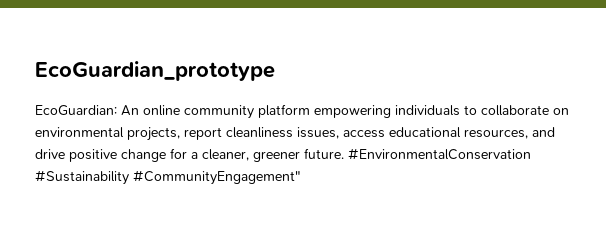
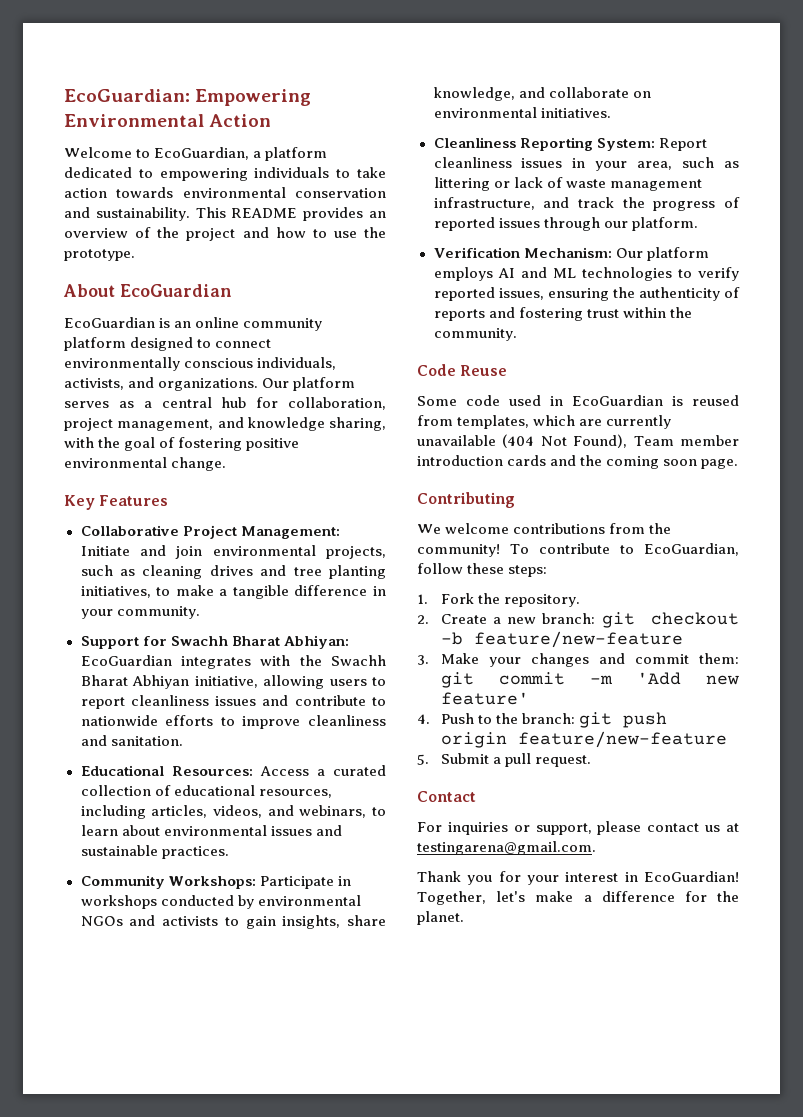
[35,61,275,81] [35,104,569,119] [35,127,555,141] [35,148,531,162] [35,170,301,185] EcoGuardian_prototype // EcoGuardian: An online community platform empowering individuals to collaborate on environmental projects, report cleanliness issues, access educational resources, and drive positive change for a cleaner, greener future. #EnvironmentalConservation #Sustainability #CommunityEngagement" -> [64,89,312,106] [64,114,272,127] [64,147,328,161] [64,167,386,181] [64,187,386,198] [64,207,387,221] [64,227,386,241] [64,249,135,261] [63,284,232,297] [64,317,323,331] [64,337,272,351] [64,357,337,371] [64,377,356,391] [64,397,386,410] [64,417,386,431] [64,437,300,451] [64,457,227,471] [64,495,169,510] [80,525,340,539] [80,545,386,559] [80,565,386,579] [80,585,386,599] [80,606,200,619] [80,635,349,649] [80,655,386,669] [80,675,386,689] [80,695,387,709] [80,715,386,729] [80,735,183,746] [80,765,386,776] [80,785,332,798] [80,805,386,819] [80,825,342,836] [80,845,229,859] [80,875,351,889] [80,895,361,909] [80,915,386,929] [433,87,651,101] [433,107,611,118] [433,137,707,151] [433,157,739,171] [433,177,702,191] [433,197,740,211] [433,217,698,231] [433,247,709,261] [433,267,739,281] [433,287,740,301] [433,307,692,321] [433,328,517,341] [417,364,508,376] [417,395,739,406] [417,415,672,429] [417,434,739,448] [417,455,739,469] [417,492,515,508] [417,523,672,534] [417,543,739,557] [417,563,548,577] [417,593,581,607] [417,612,739,628] [441,631,684,648] [417,653,739,667] [441,672,739,688] [441,692,530,705] [417,712,668,728] [441,731,728,748] [417,753,592,767] [417,791,476,802] [417,821,740,835] [417,841,596,855] [417,871,739,885] [417,891,739,905] [417,911,464,925] EcoGuardian: Empowering Environmental Action // Welcome to EcoGuardian, a platform dedicated to empowering individuals to take action towards environmental conservation and sustainability. This README provides an overview of the project and how to use the prototype. // About EcoGuardian // EcoGuardian is an online community platform designed to connect environmentally conscious individuals, activists, and organizations. Our platform serves as a central hub for collaboration, project management, and knowledge sharing, with the goal of fostering positive environmental change. // Key Features // Collaborative Project Management: Initiate and join environmental projects, such as cleaning drives and tree planting initiatives, to make a tangible difference in your community. // Support for Swachh Bharat Abhiyan: EcoGuardian integrates with the Swachh Bharat Abhiyan initiative, allowing users to report cleanliness issues and contribute to nationwide efforts to improve cleanliness and sanitation. // Educational Resources: Access a curated collection of educational resources, including articles, videos, and webinars, to learn about environmental issues and sustainable practices. // Community Workshops: Participate in workshops conducted by environmental NGOs and activists to gain insights, share knowledge, and collaborate on environmental initiatives. // Cleanliness Reporting System: Report cleanliness issues in your area, such as littering or lack of waste management infrastructure, and track the progress of reported issues through our platform. // Verification Mechanism: Our platform employs AI and ML technologies to verify reported issues, ensuring the authenticity of reports and fostering trust within the community. // Code Reuse // Some code used in EcoGuardian is reused from templates, which are currently unavailable (404 Not Found), Team member introduction cards and the coming soon page. // Contributing // We welcome contributions from the community! To contribute to EcoGuardian, follow these steps: // 1. Fork the repository. // 2. Create a new branch: git checkout -b feature/new-feature // 3. Make your changes and commit them: git commit -m 'Add new feature' // 4. Push to the branch: git push origin feature/new-feature // 5. Submit a pull request. // Contact // For inquiries or support, please contact us at testingarena@gmail.com. // Thank you for your interest in EcoGuardian! Together, let's make a difference for the planet.

